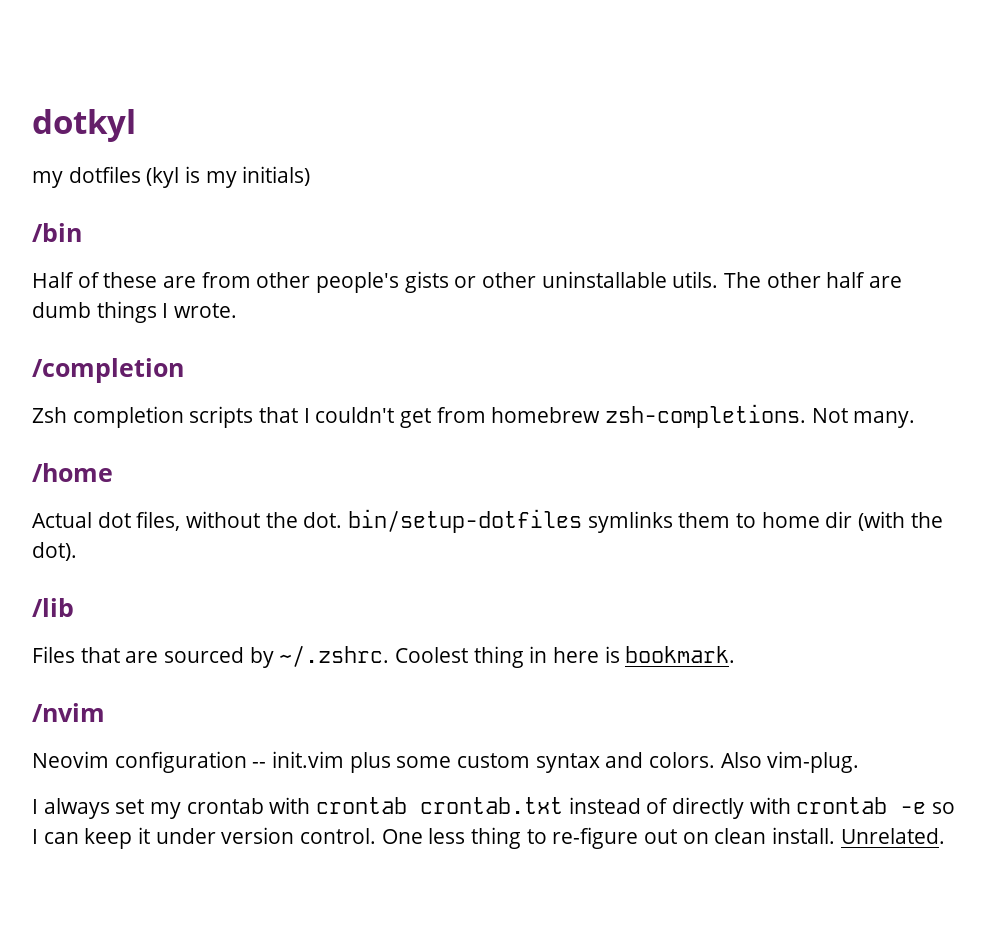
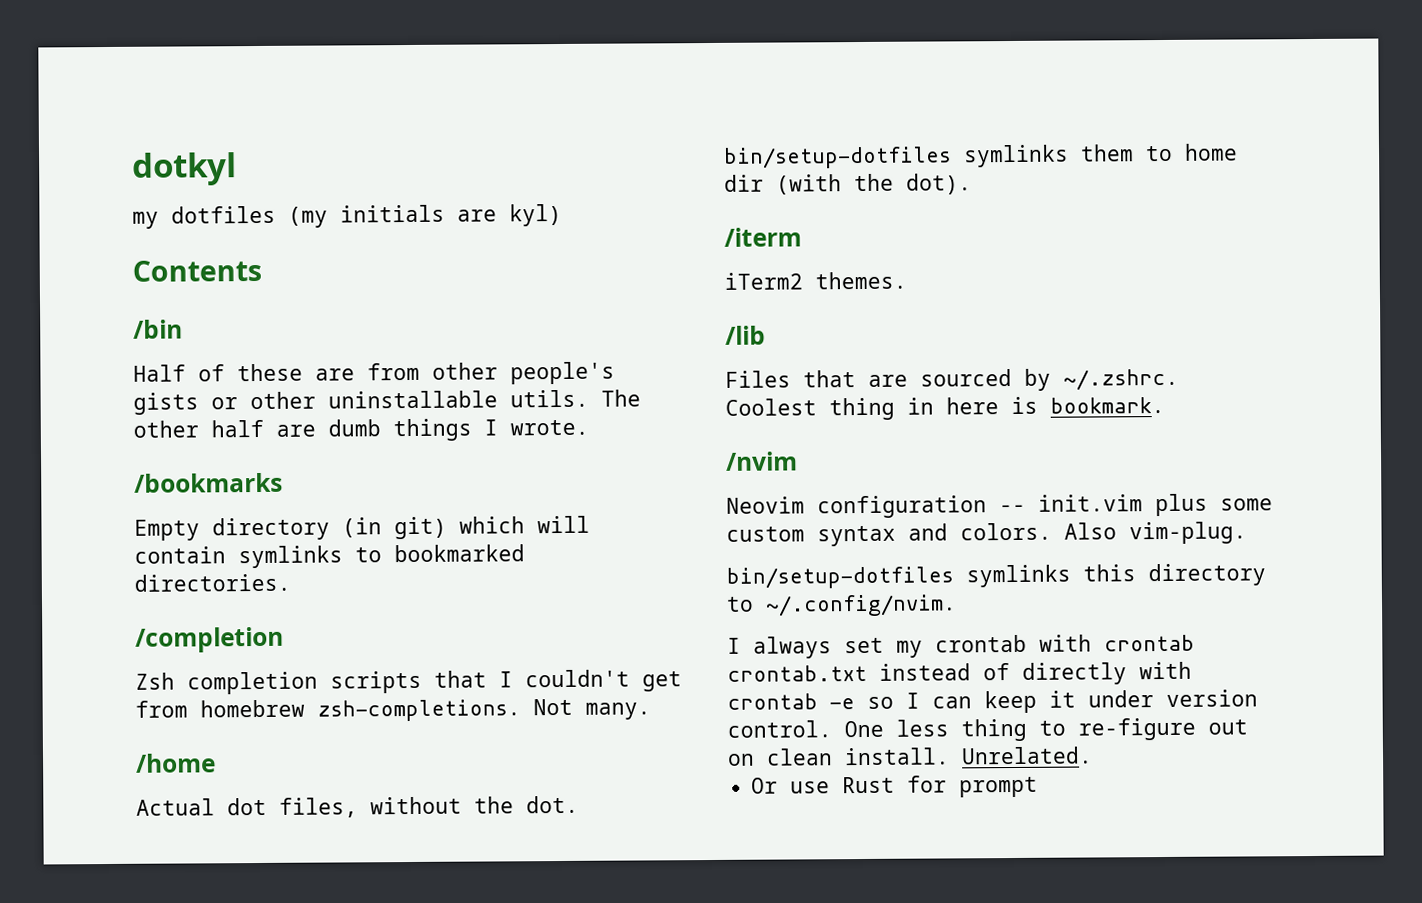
[146,166,311,188] (kyl is my initials) -> [288,203,562,228] [132,259,262,282] (my initials are kyl) // Contents
(238, 310) none -> [134,472,283,493] [134,515,590,541] [134,544,525,569] [134,573,291,592] // /bookmarks // Empty directory (in git) which will contain symlinks to bookmarked directories.
(77, 551) none -> [724,227,802,247] [724,271,907,290] // /iterm // iTerm2 themes.
(860, 762) none -> [726,563,1266,589] [726,594,957,617] // bin/setup-dotfiles symlinks this directory to ~/.config/nvim.
(945, 836) none -> [751,775,1039,798] // Or use Rust for prompt

